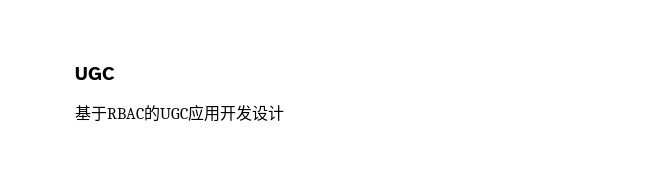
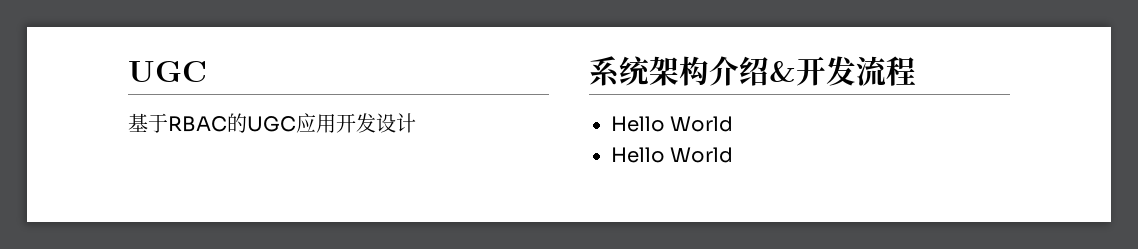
(284, 113) none -> [589,56,916,87] [611,116,734,132] [611,147,734,163] // 系统架构介绍&开发流程 // Hello World // Hello World

